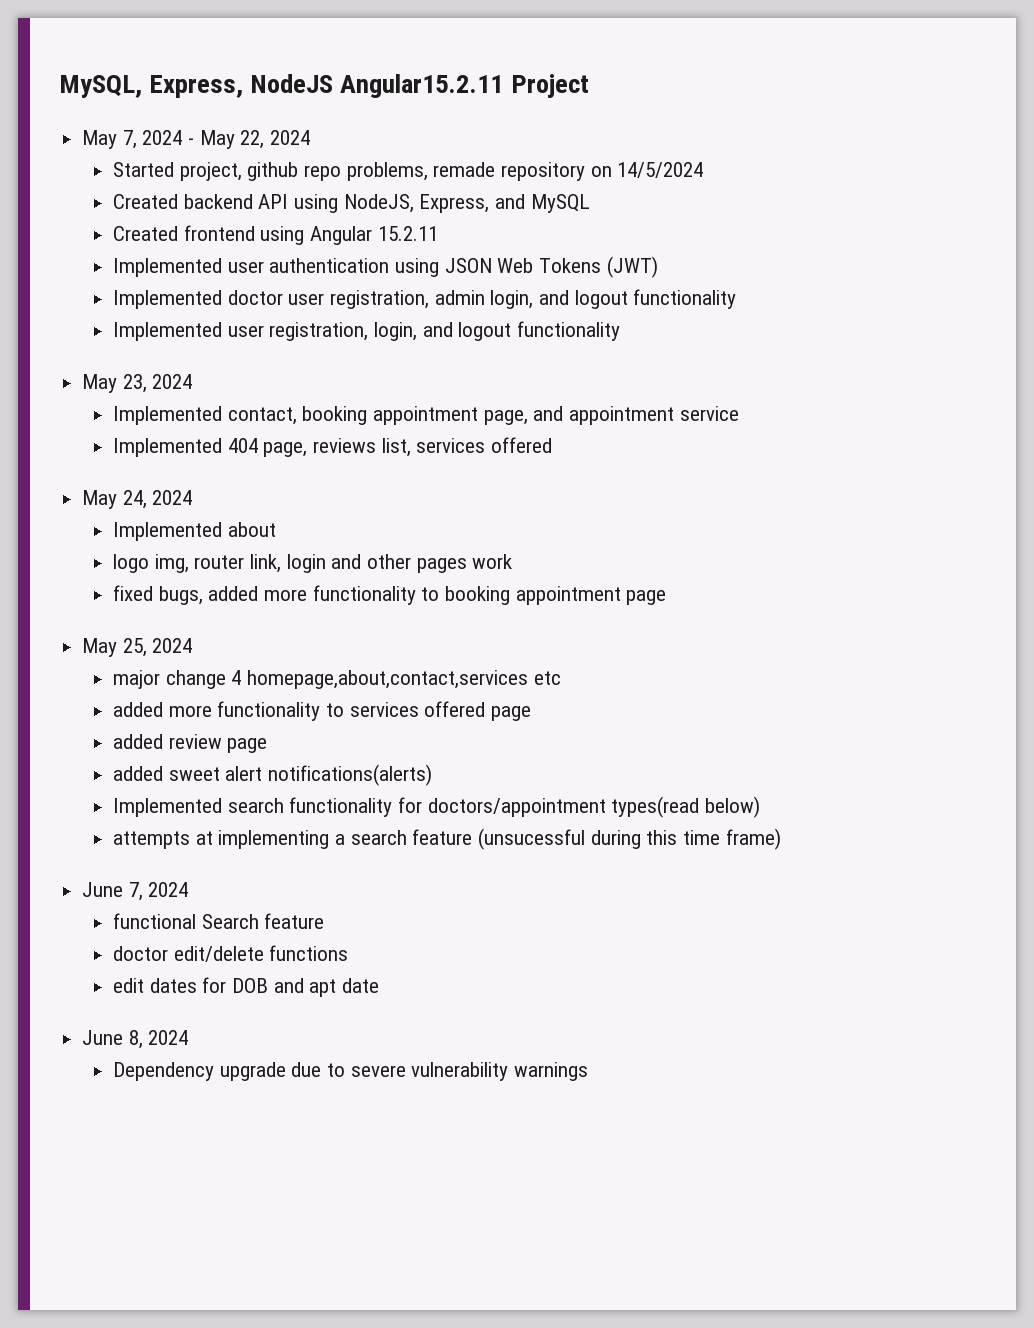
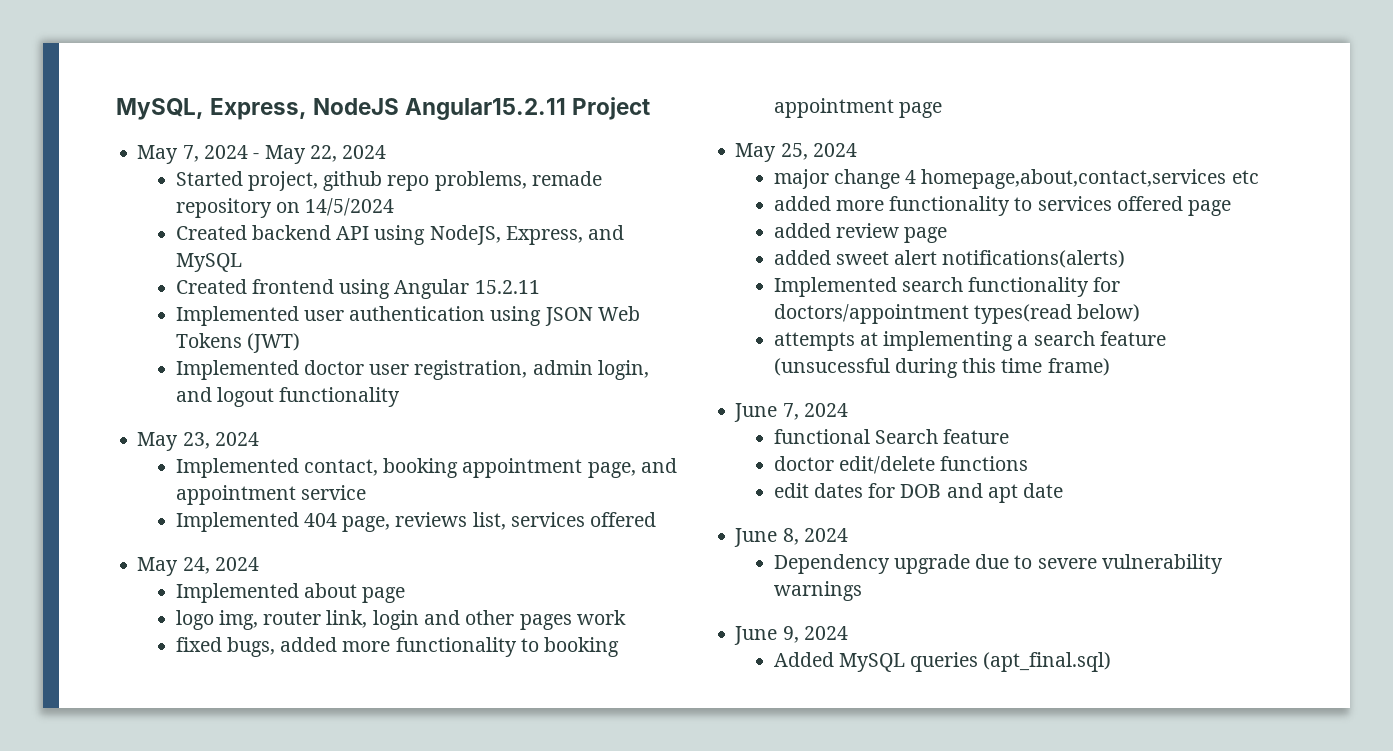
[112,321,620,341] // Implemented user registration, login, and logout functionality -> (401, 397) none
(276, 529) none -> [362,587,406,603] page
(588, 1071) none -> [734,626,848,645] [773,652,1112,672] // June 9, 2024 // Added MySQL queries (apt_final.sql)

